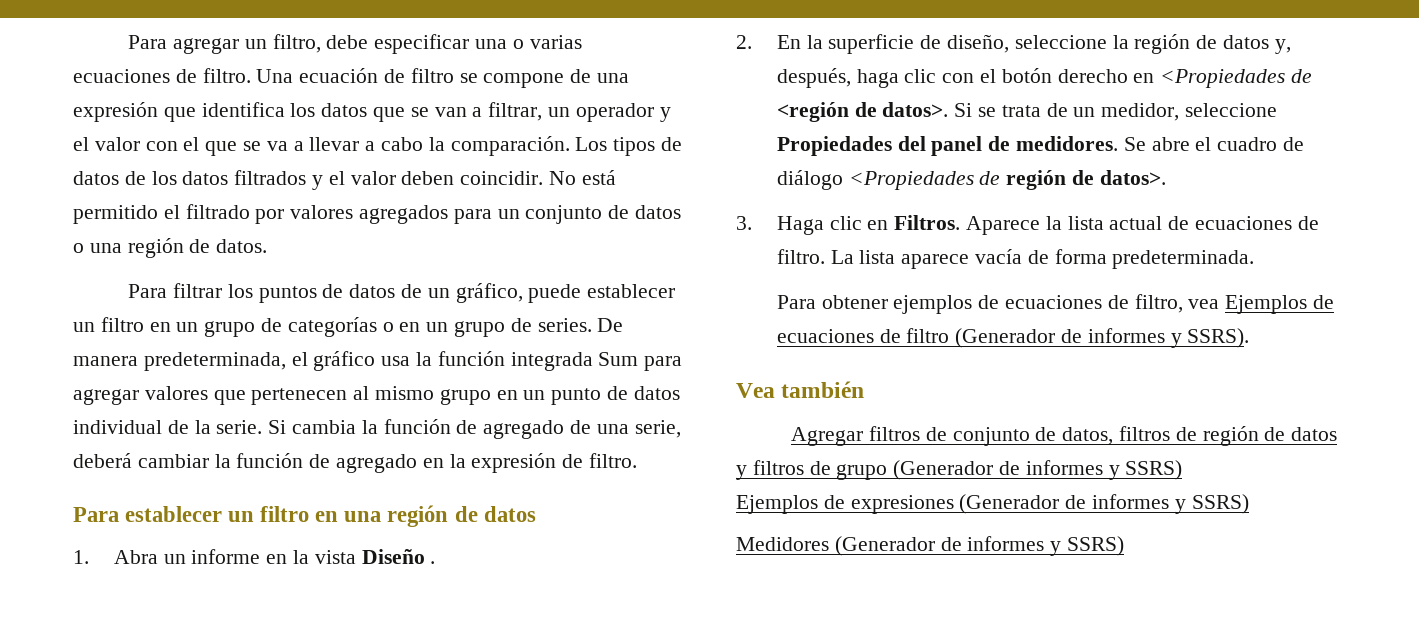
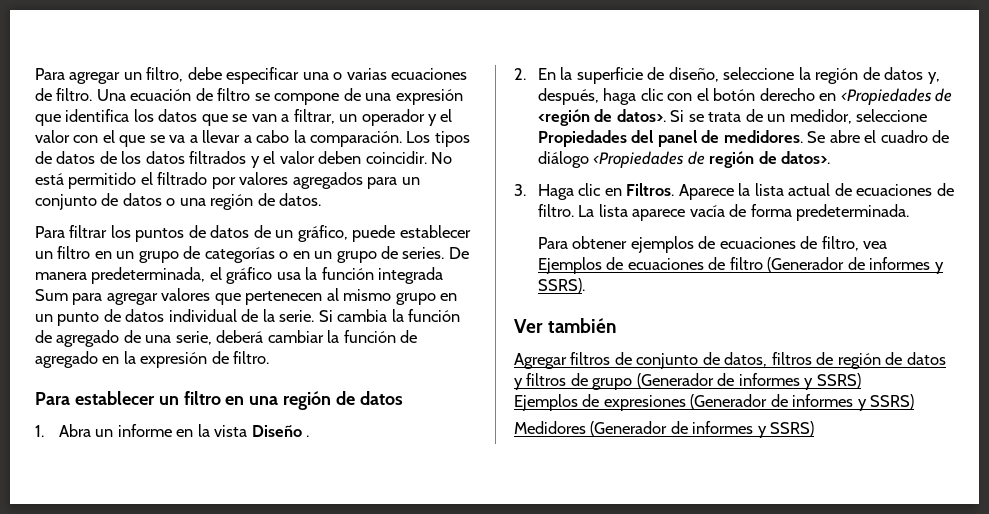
[736,383,775,398] Vea -> [514,319,543,333] Ver

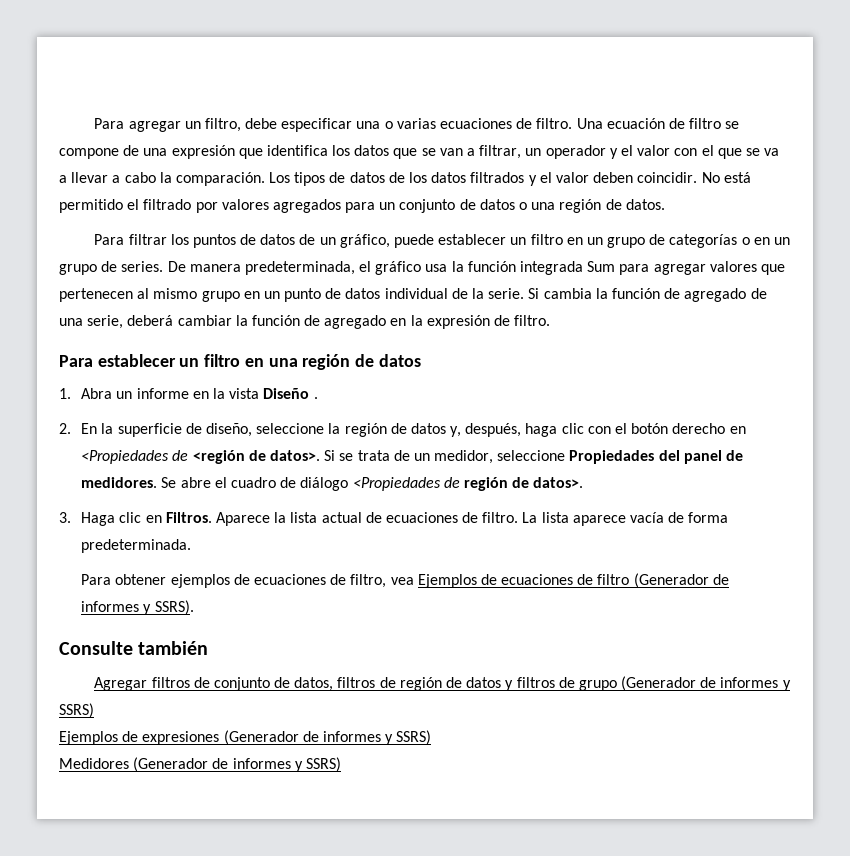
[514,319,543,333] Ver -> [59,641,133,655] Consulte

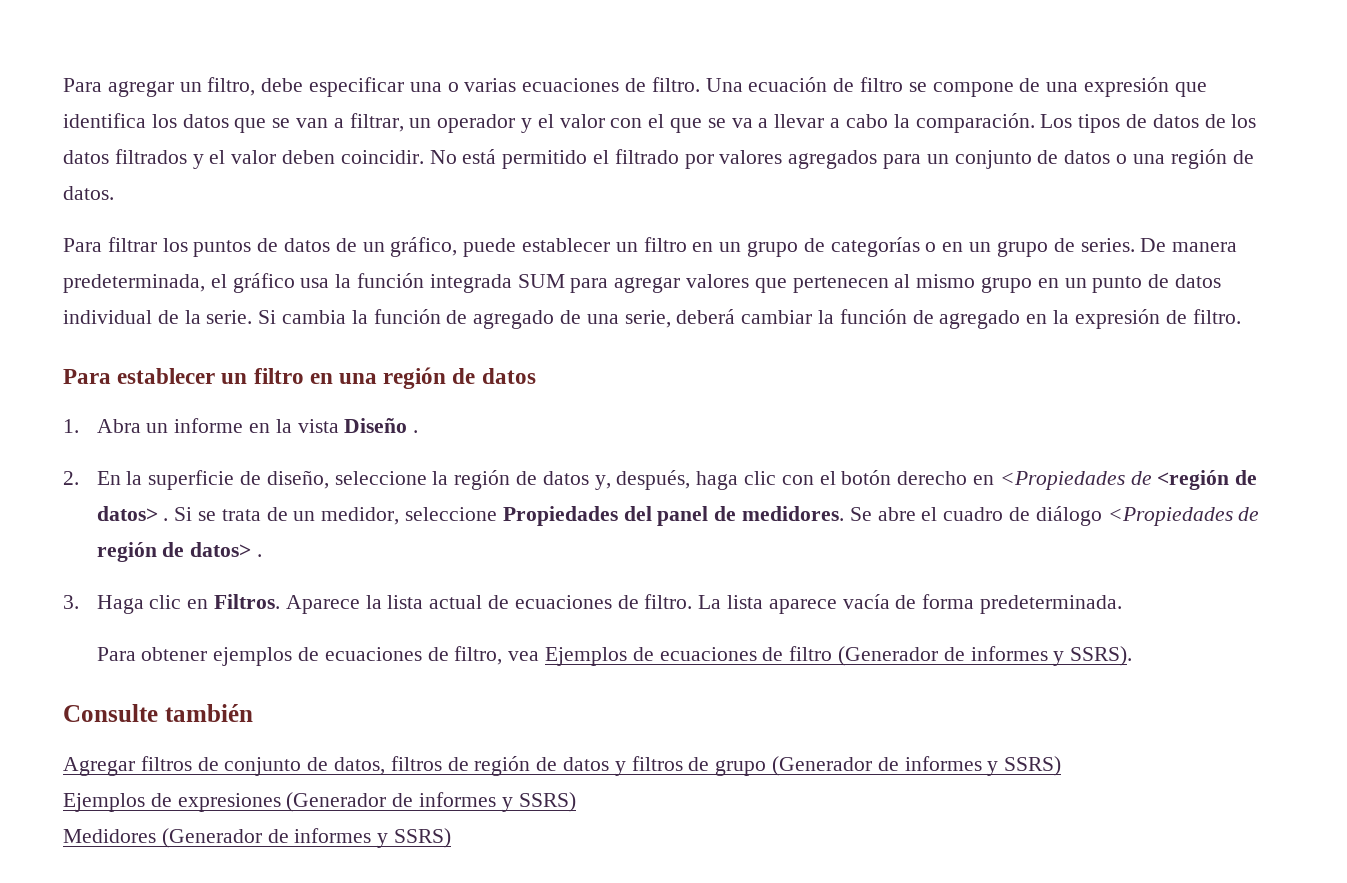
[587,261,616,272] Sum -> [517,274,565,288] SUM
[269,450,320,461] datos>. -> [96,506,169,521] datos> .
[533,477,584,488] datos>. -> [190,542,262,557] datos> .

